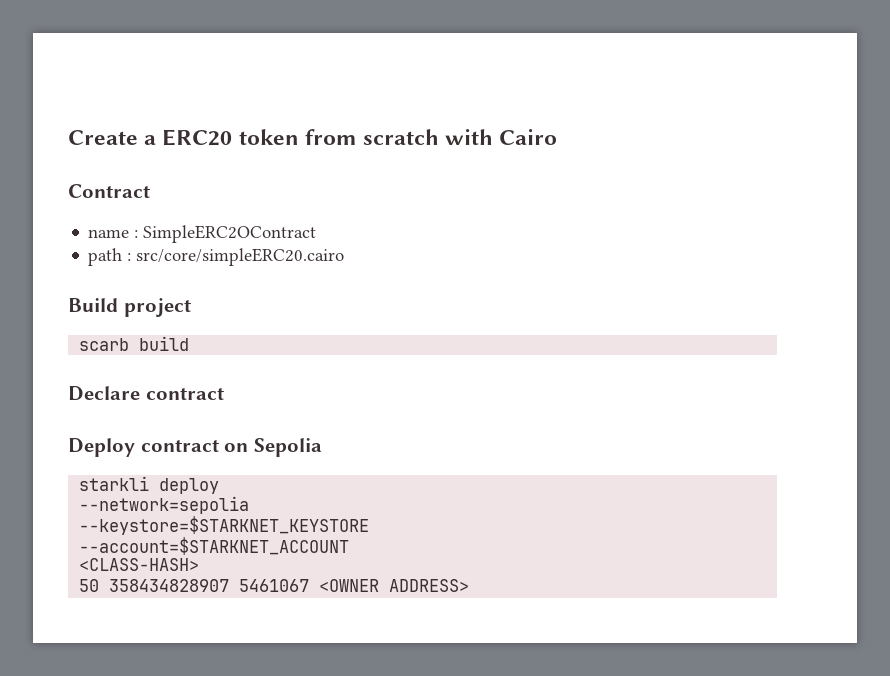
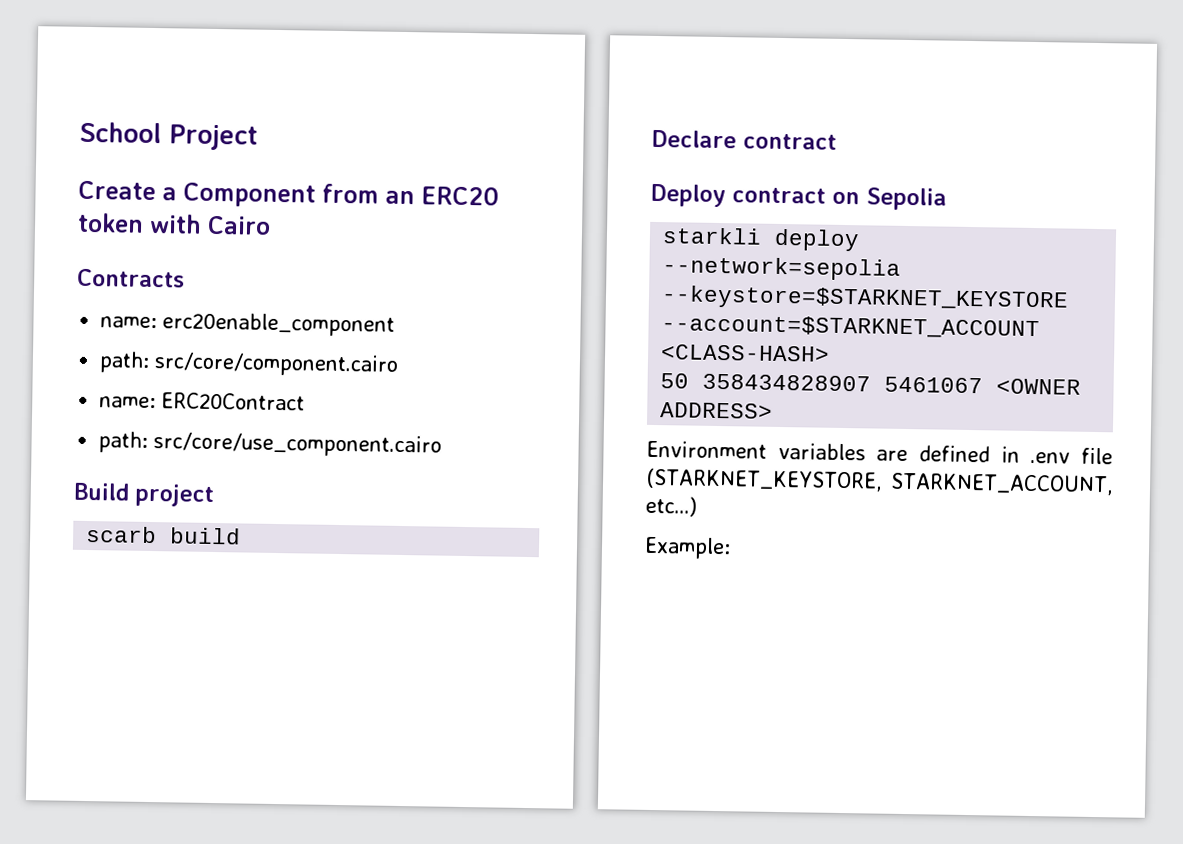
[68,129,558,146] [68,184,150,198] [88,225,317,243] [88,248,345,266] Create a ERC20 token from scratch with Cairo // Contract // name : SimpleERC2OContract // path : src/core/simpleERC20.cairo -> [79,121,258,151] [78,180,499,208] [77,212,271,235] [77,268,185,288] [100,312,396,337] [99,351,400,377] [99,392,306,411] [98,431,443,458] School Project // Create a Component from an ERC20 token with Cairo // Contracts // name: erc20enable_component // path: src/core/component.cairo // name: ERC20Contract // path: src/core/use_component.cairo
(470, 585) none -> [646,440,1113,465] [645,467,1114,496] [645,495,697,517] [644,536,731,560] // Environment variables are defined in .env file (STARKNET_KEYSTORE, STARKNET_ACCOUNT, etc...) // Example:

